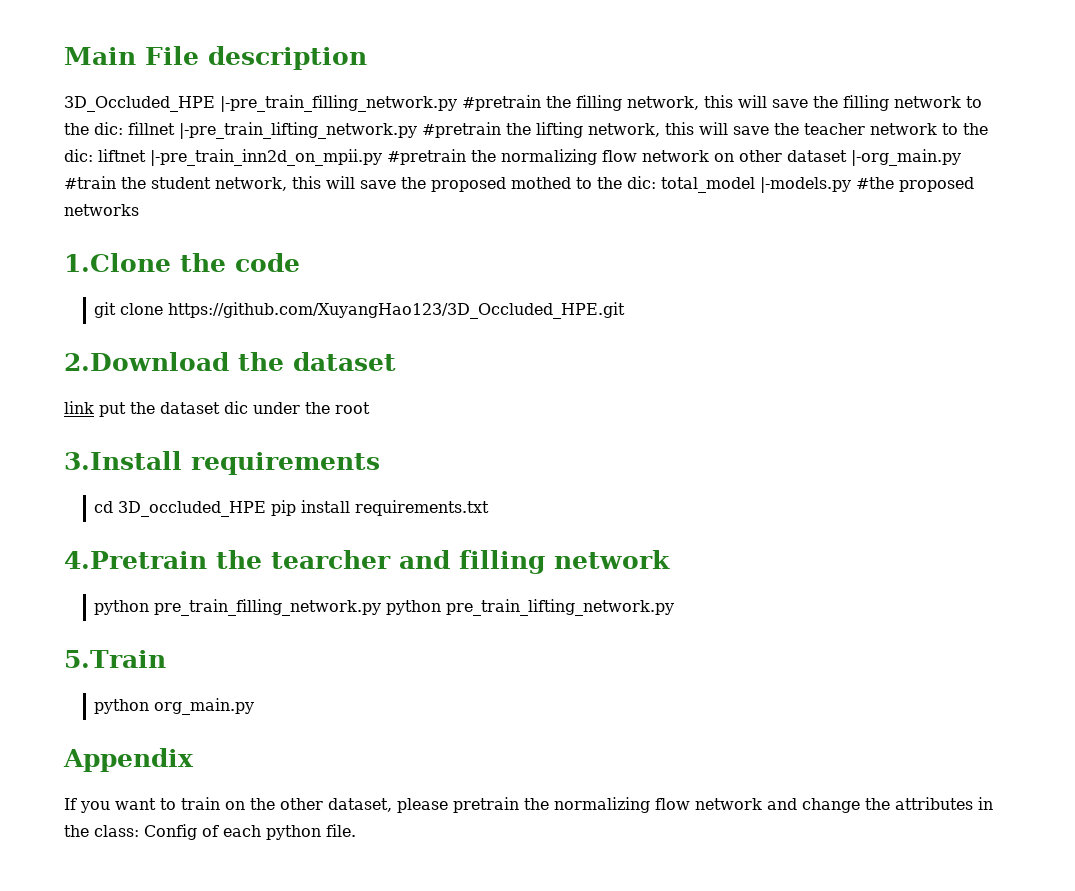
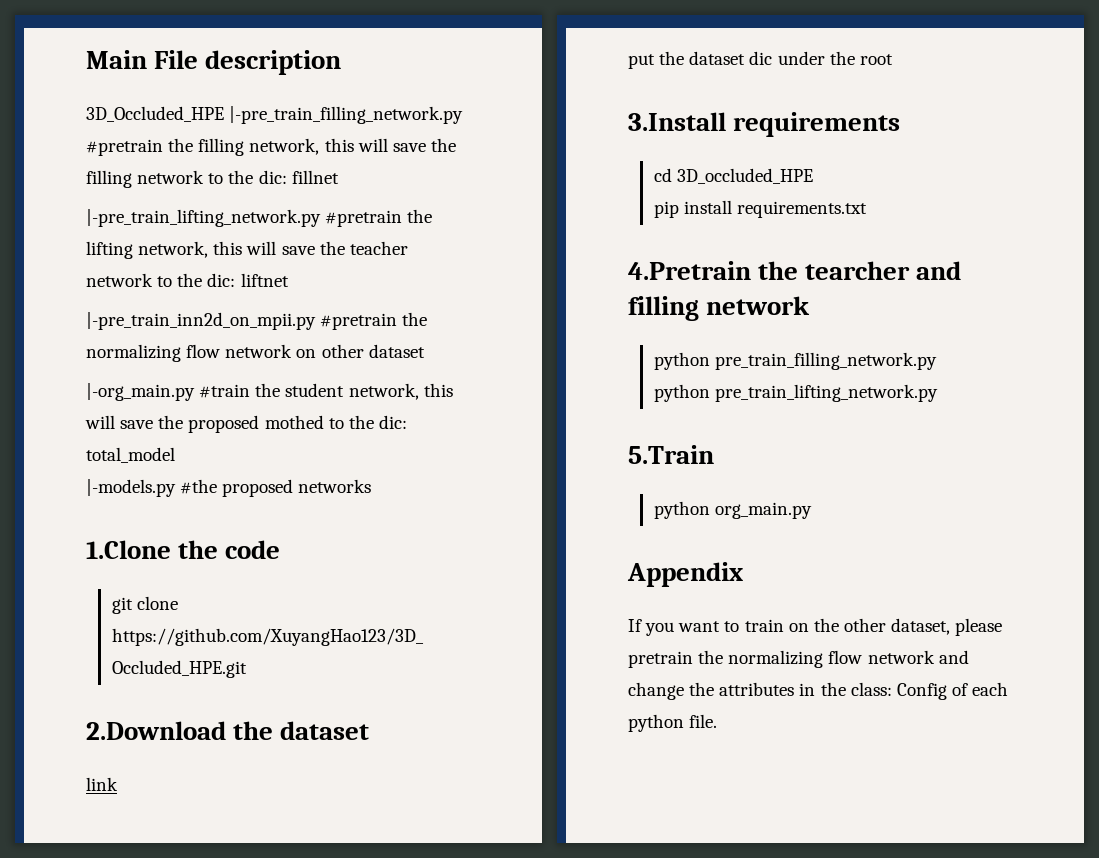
(175, 128) none -> (339, 177) //
(146, 155) none -> (289, 280) //
(847, 156) none -> (425, 351) //
(755, 185) none -> (175, 455) //
(94, 407) none -> (118, 784) //
(267, 509) none -> (813, 176) //
(382, 607) none -> (937, 361) //

